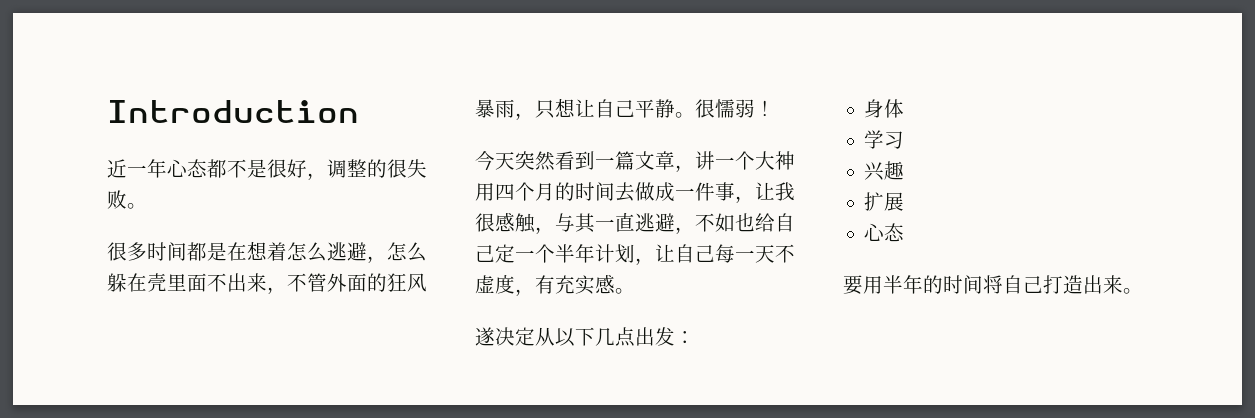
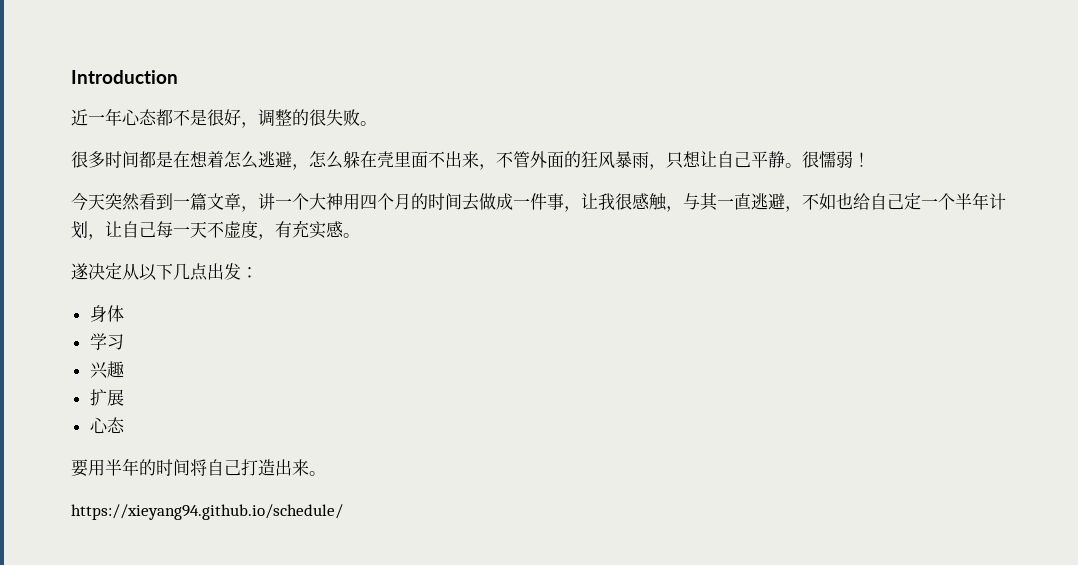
(1143, 291) none -> [71,504,343,520] // https://xieyang94.github.io/schedule/

